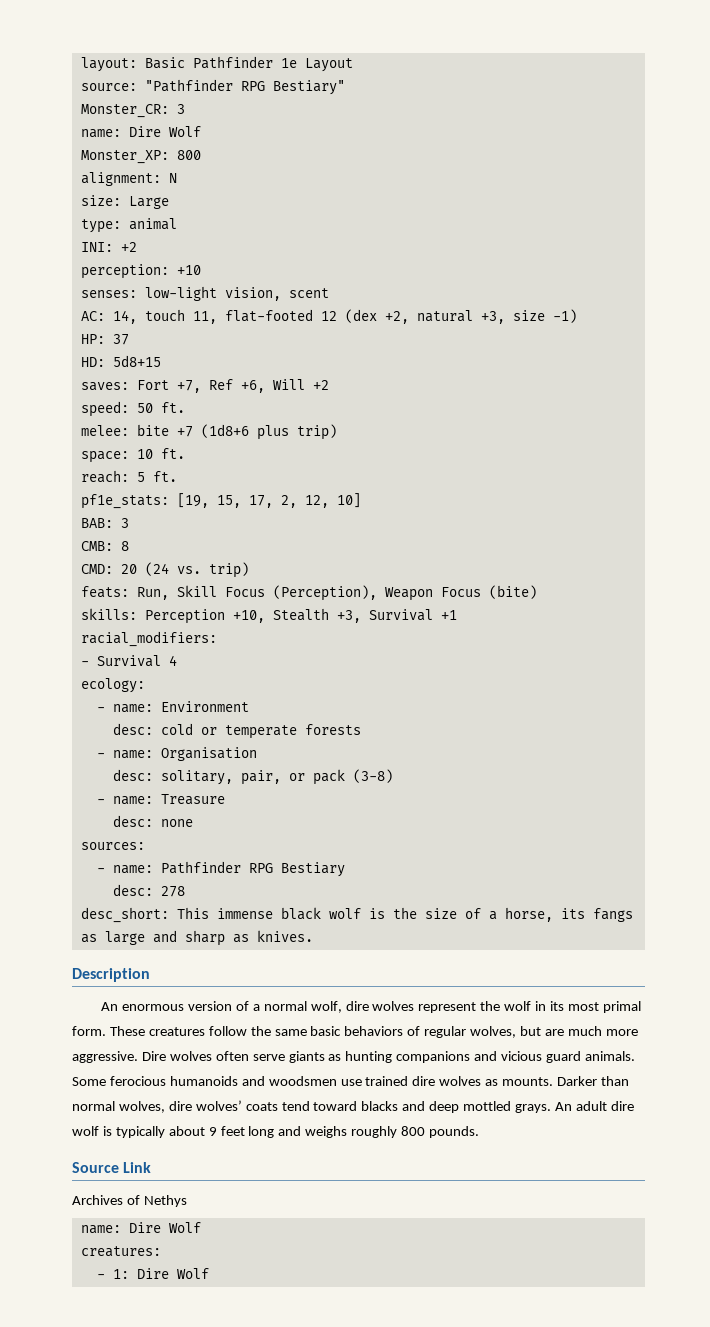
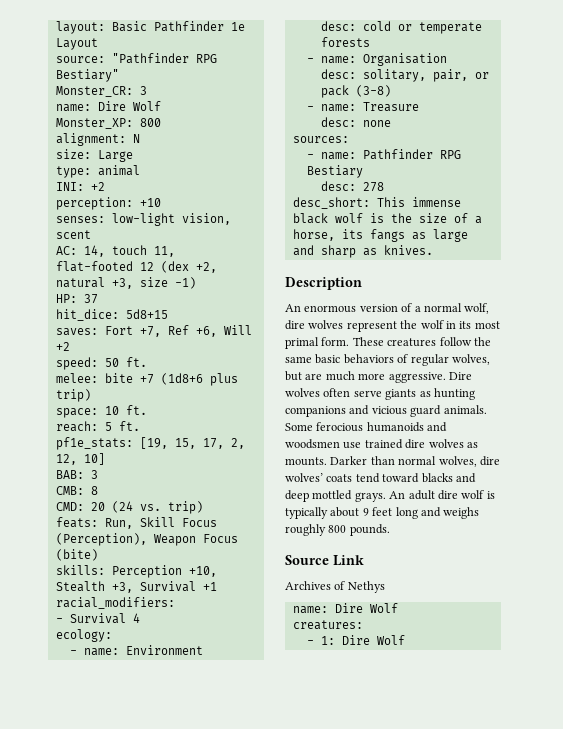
[80,357,105,367] HD: -> [55,309,119,321] hit_dice:

